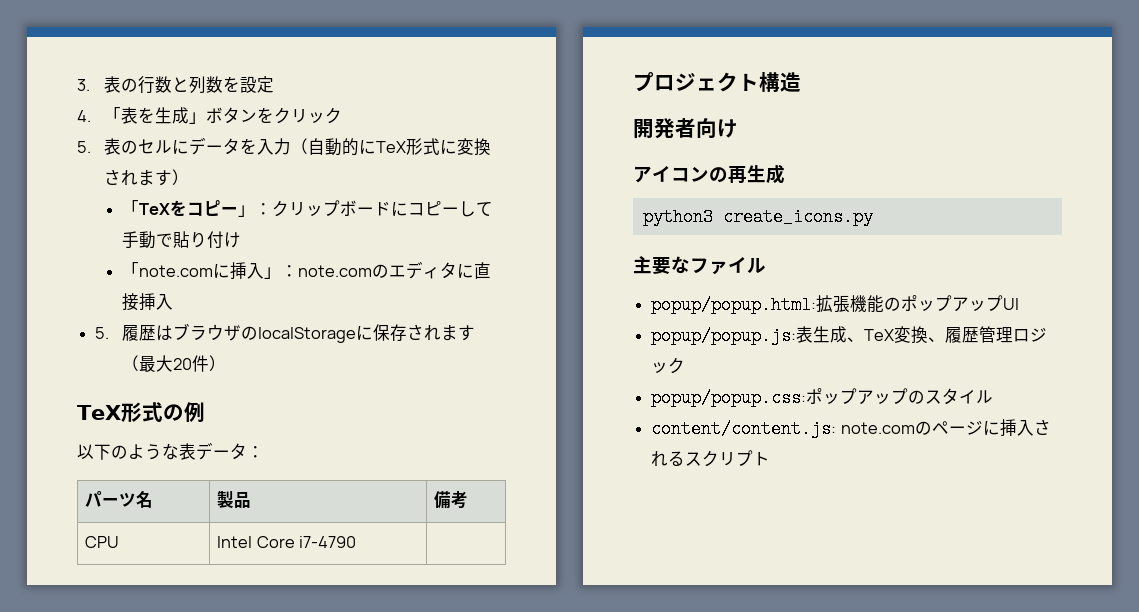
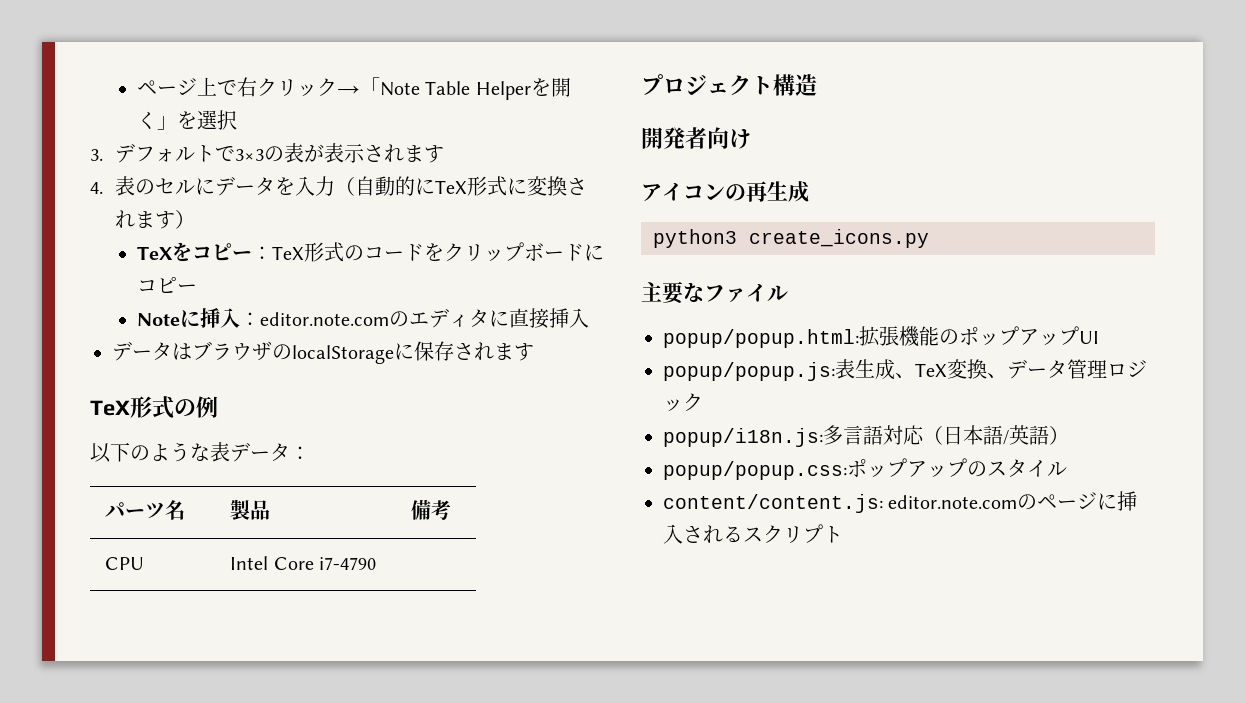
[77,76,274,94] [77,107,342,124] [77,141,91,153] 3.表の行数と列数を設定 // 4.「表を生成」ボタンをクリック // 5. -> [136,77,571,100] [136,110,237,130] [90,143,444,163] [90,182,103,194] ページ上で右クリック→「Note Table Helperを開く」を選択 // 3.デフォルトで3×3の表が表示されます // 4.
[121,200,139,215] 「 -> (195, 219) none
[237,203,272,217] 」： -> [251,242,444,262] ：TeX形式のコードを
[458,201,493,217] [121,231,241,249] [121,262,372,280] して手動で貼り付け // 「note.comに挿入」：note.com -> [136,308,389,328] // Noteに挿入：editor.note.com
[95,325,156,341] 5.履歴 -> [112,341,172,361] データ
[121,355,226,372] （最大20件） -> (534, 352) none
[945,327,980,343] 履歴 -> [1007,359,1067,379] データ
(686, 365) none -> [663,425,1069,447] // popup/i18n.js:多言語対応（日本語/英語）
[840,422,915,434] note.com -> [888,495,1018,509] editor.note.com

